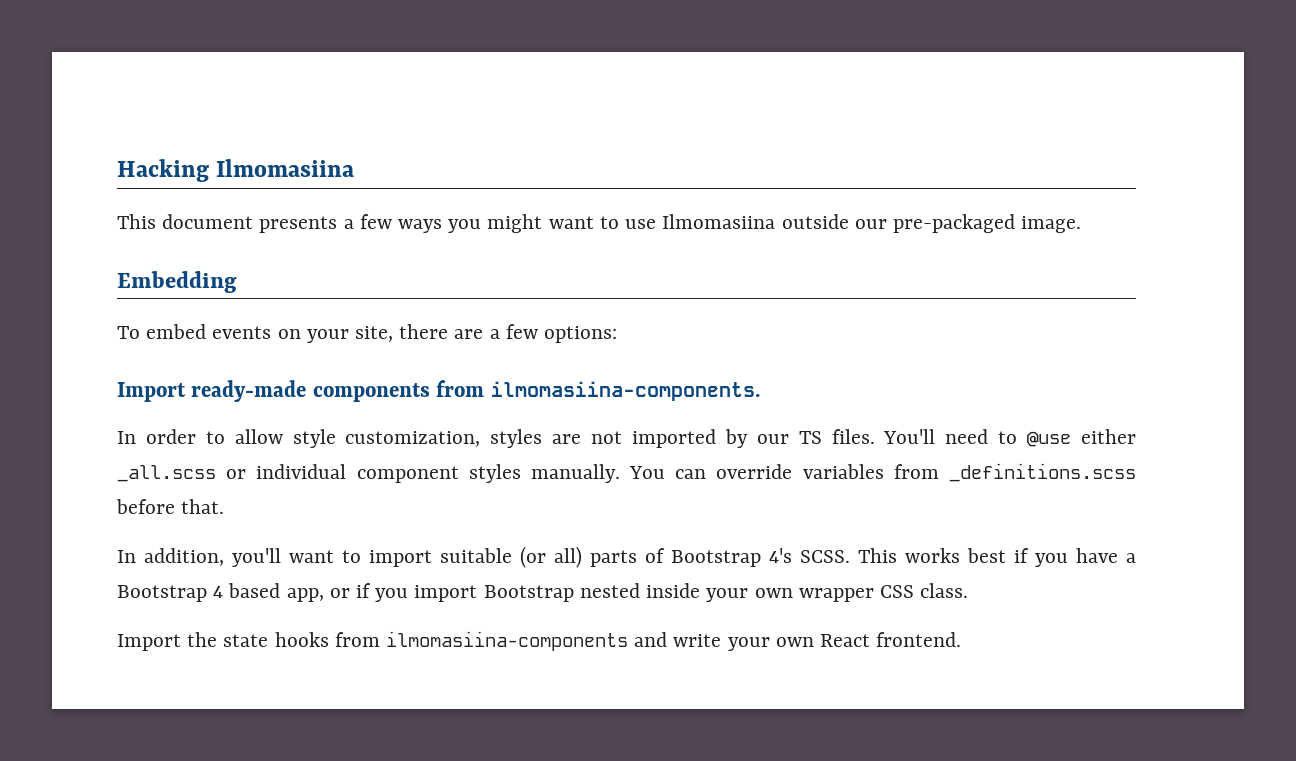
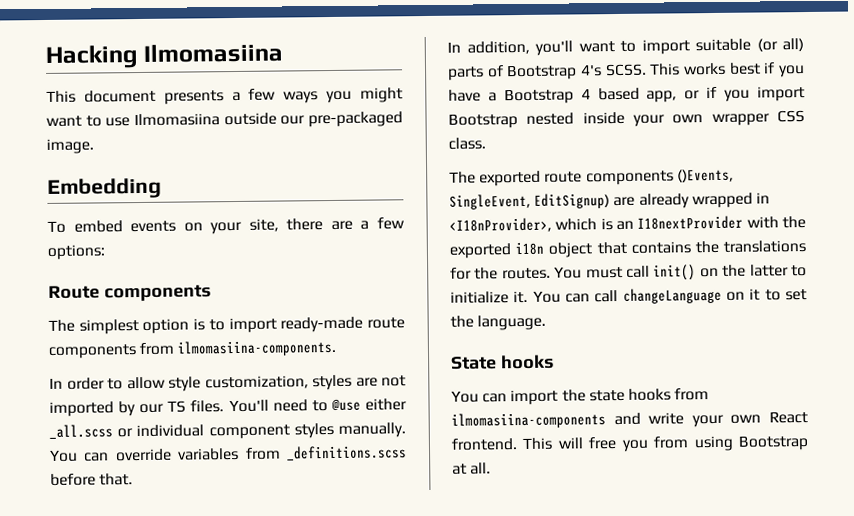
[117,380,307,402] Import ready-made -> [48,284,211,302] [48,316,406,335] Route components // The simplest option is to import ready-made route
[117,634,181,651] Import -> [449,168,734,187] [449,192,770,210] [449,215,806,233] [449,240,806,259] [450,264,807,281] [450,287,807,304] [450,314,547,331] [451,354,554,370] [451,389,559,406] The exported route components ()Events, SingleEvent, EditSignup) are already wrapped in <I18nProvider>, which is an I18nextProvider with the exported i18n object that contains the translations for the routes. You must call init() on the latter to initialize it. You can call changeLanguage on it to set the language. // State hooks // You can import
(962, 639) none -> [522,435,809,452] [452,462,492,475] This will free you from using Bootstrap at all.

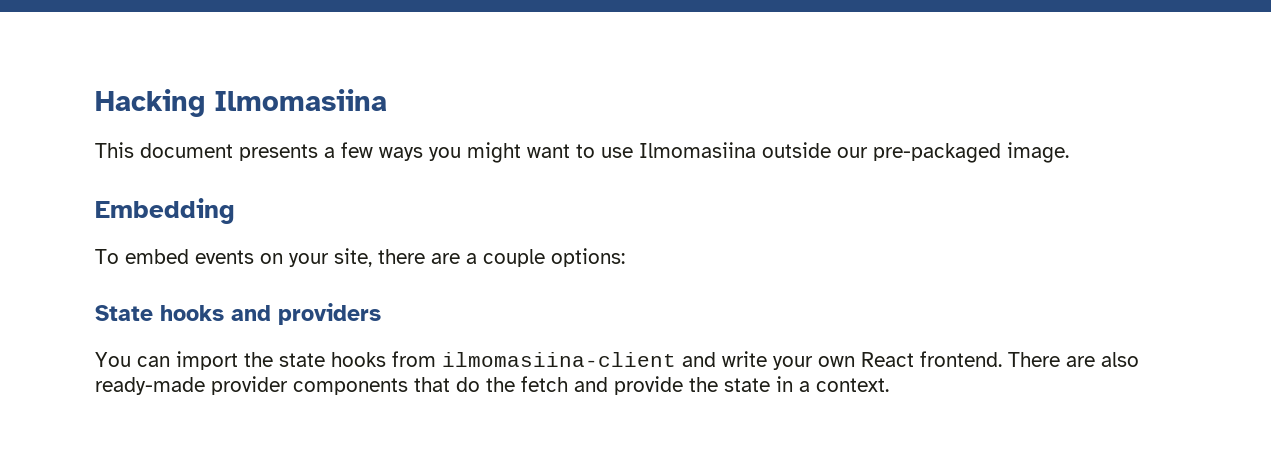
[376,217,405,230] few -> [483,249,545,267] couple
[48,284,211,302] [48,316,406,335] [48,339,338,359] [49,374,406,392] [49,398,407,417] [49,422,406,440] [49,445,407,462] [50,473,134,486] [447,38,804,56] [447,62,805,81] [448,86,805,105] [448,110,805,129] [448,137,486,150] [449,168,734,187] [449,192,770,210] [449,215,806,233] [449,240,806,259] [450,264,807,281] [450,287,807,304] [450,314,547,331] // Route components // The simplest option is to import ready-made route components from ilmomasiina-components. // In order to allow style customization, styles are not imported by our TS files. You'll need to @use either _all.scss or individual component styles manually. You can override variables from _definitions.scss before that. // In addition, you'll want to import suitable (or all) parts of Bootstrap 4's SCSS. This works best if you have a Bootstrap 4 based app, or if you import Bootstrap nested inside your own wrapper CSS class. // The exported route components ()Events, SingleEvent, EditSignup) are already wrapped in <I18nProvider>, which is an I18nextProvider with the exported i18n object that contains the translations for the routes. You must call init() on the latter to initialize it. You can call changeLanguage on it to set the language. -> (625, 257) none
(554, 362) none -> [231,303,381,325] and providers
[451,412,606,429] ilmomasiina-components -> [442,352,676,367] ilmomasiina-client
[522,435,809,452] [452,462,492,475] This will free you from using Bootstrap at all. -> [1008,352,1139,367] [95,376,889,395] There are also ready-made provider components that do the fetch and provide the state in a context.

